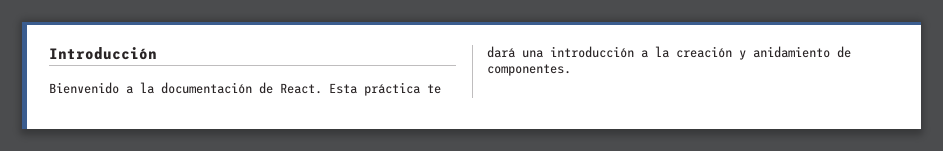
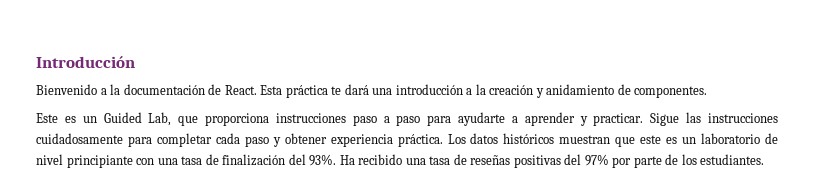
(571, 70) none -> [36,112,779,126] [36,133,779,147] [36,154,765,168] // Este es un Guided Lab, que proporciona instrucciones paso a paso para ayudarte a aprender y practicar. Sigue las instrucciones cuidadosamente para completar cada paso y obtener experiencia práctica. Los datos históricos muestran que este es un laboratorio de nivel principiante con una tasa de finalización del 93%. Ha recibido una tasa de reseñas positivas del 97% por parte de los estudiantes.

